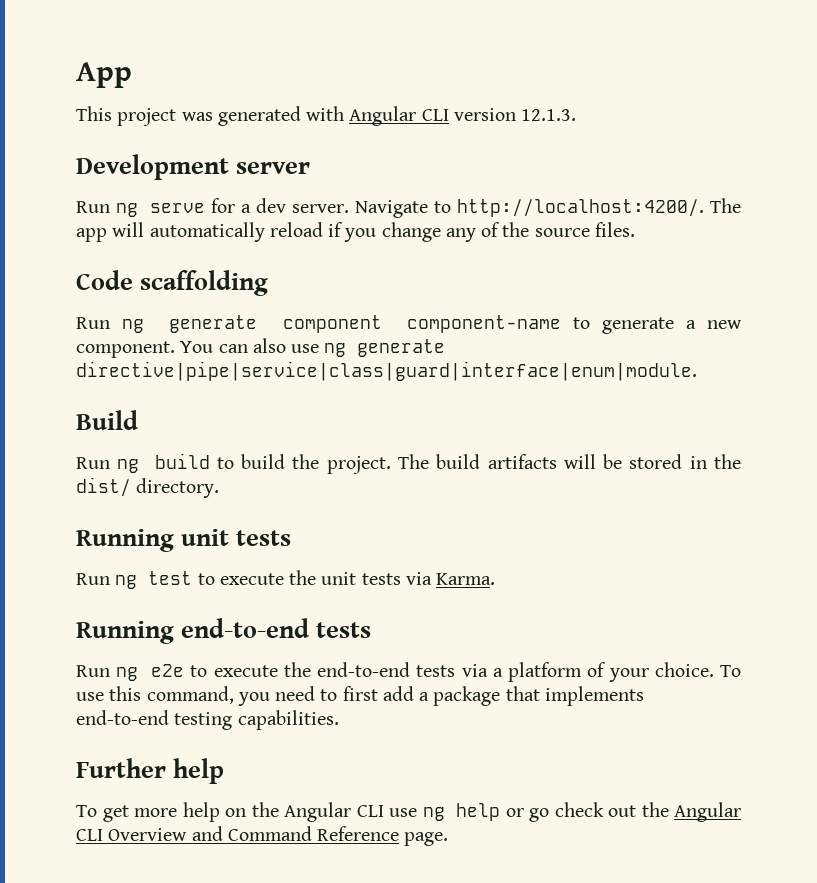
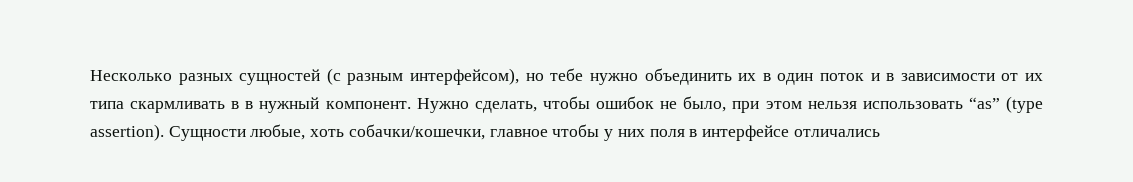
[76,62,132,88] [76,106,577,126] [76,154,311,180] [76,198,741,218] [76,222,635,242] [76,270,269,296] [76,315,742,334] [76,338,446,358] [76,361,697,381] [76,410,138,430] [76,453,741,474] [76,477,220,498] [76,529,292,552] [76,570,496,589] [76,618,372,644] [76,662,741,682] [76,686,644,706] [76,710,339,730] [76,758,225,784] [76,802,741,822] [76,826,449,846] App // This project was generated with Angular CLI version 12.1.3. // Development server // Run ng serve for a dev server. Navigate to http://localhost:4200/. The app will automatically reload if you change any of the source files. // Code scaffolding // Run ng generate component component-name to generate a new component. You can also use ng generate directive|pipe|service|class|guard|interface|enum|module. // Build // Run ng build to build the project. The build artifacts will be stored in the dist/ directory. // Running unit tests // Run ng test to execute the unit tests via Karma. // Running end-to-end tests // Run ng e2e to execute the end-to-end tests via a platform of your choice. To use this command, you need to first add a package that implements end-to-end testing capabilities. // Further help // To get more help on the Angular CLI use ng help or go check out the Angular CLI Overview and Command Reference page. -> [90,68,1043,85] [90,96,1043,113] [90,124,880,141] Несколько разных сущностей (с разным интерфейсом), но тебе нужно объединить их в один поток и в зависимости от их типа скармливать в в нужный компонент. Нужно сделать, чтобы ошибок не было, при этом нельзя использовать “as” (type assertion). Сущности любые, хоть собачки/кошечки, главное чтобы у них поля в интерфейсе отличались

